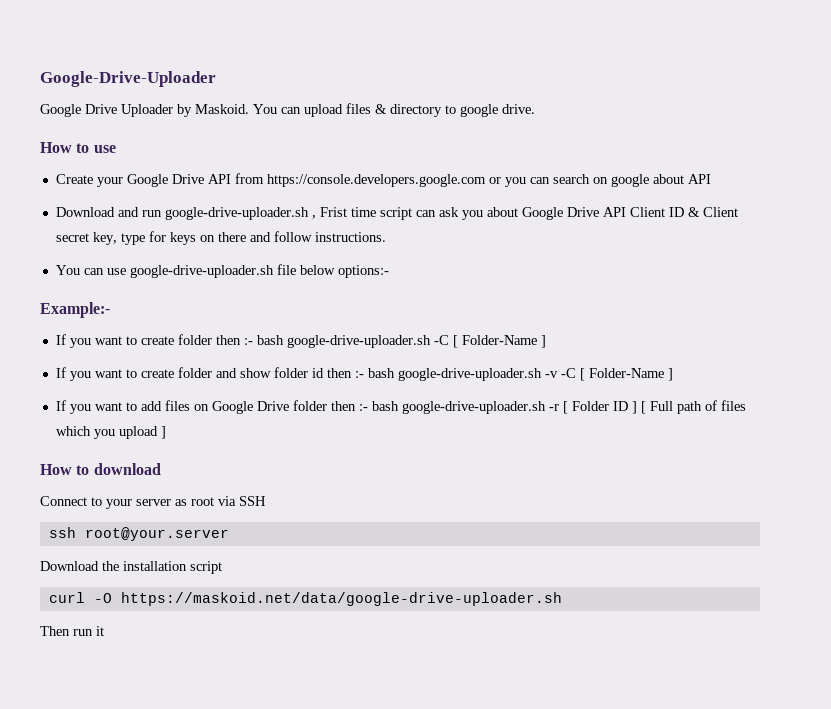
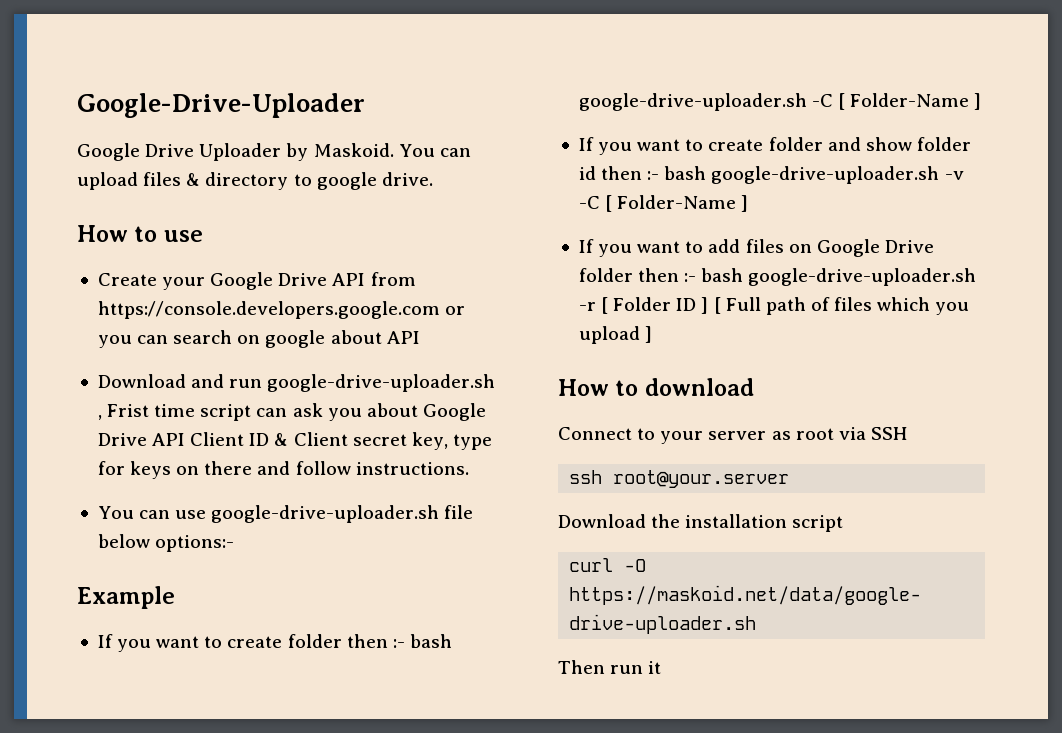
[40,302,110,318] Example:- -> [77,586,175,609] Example

